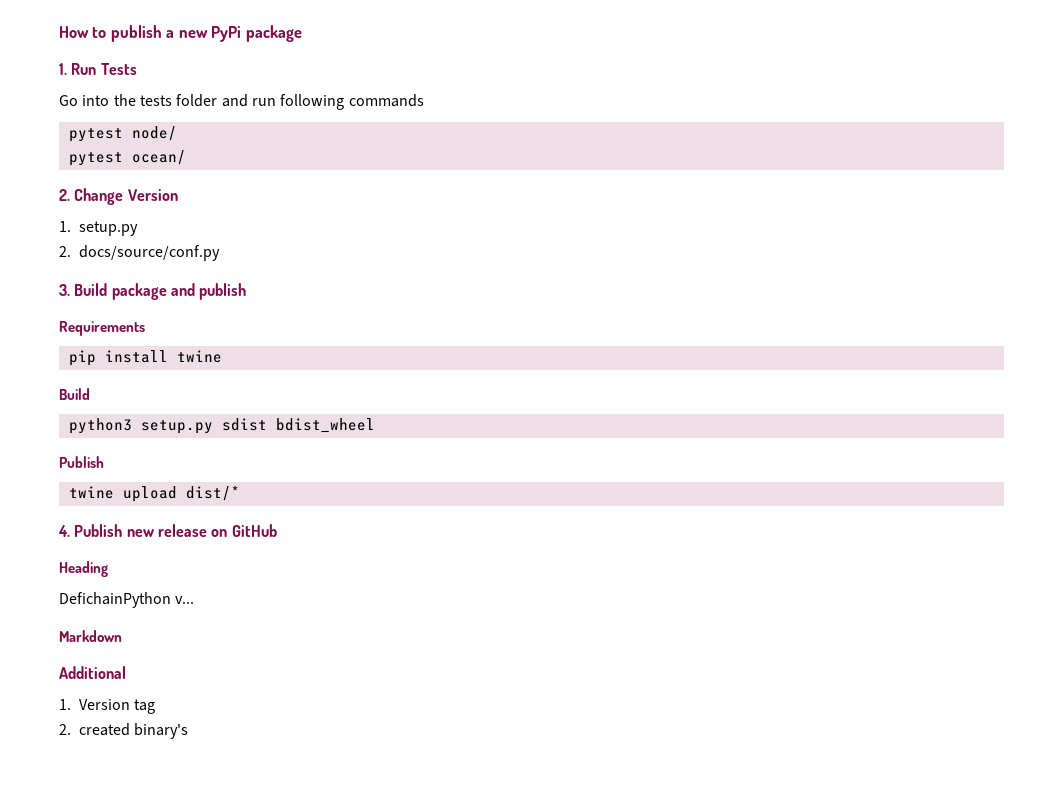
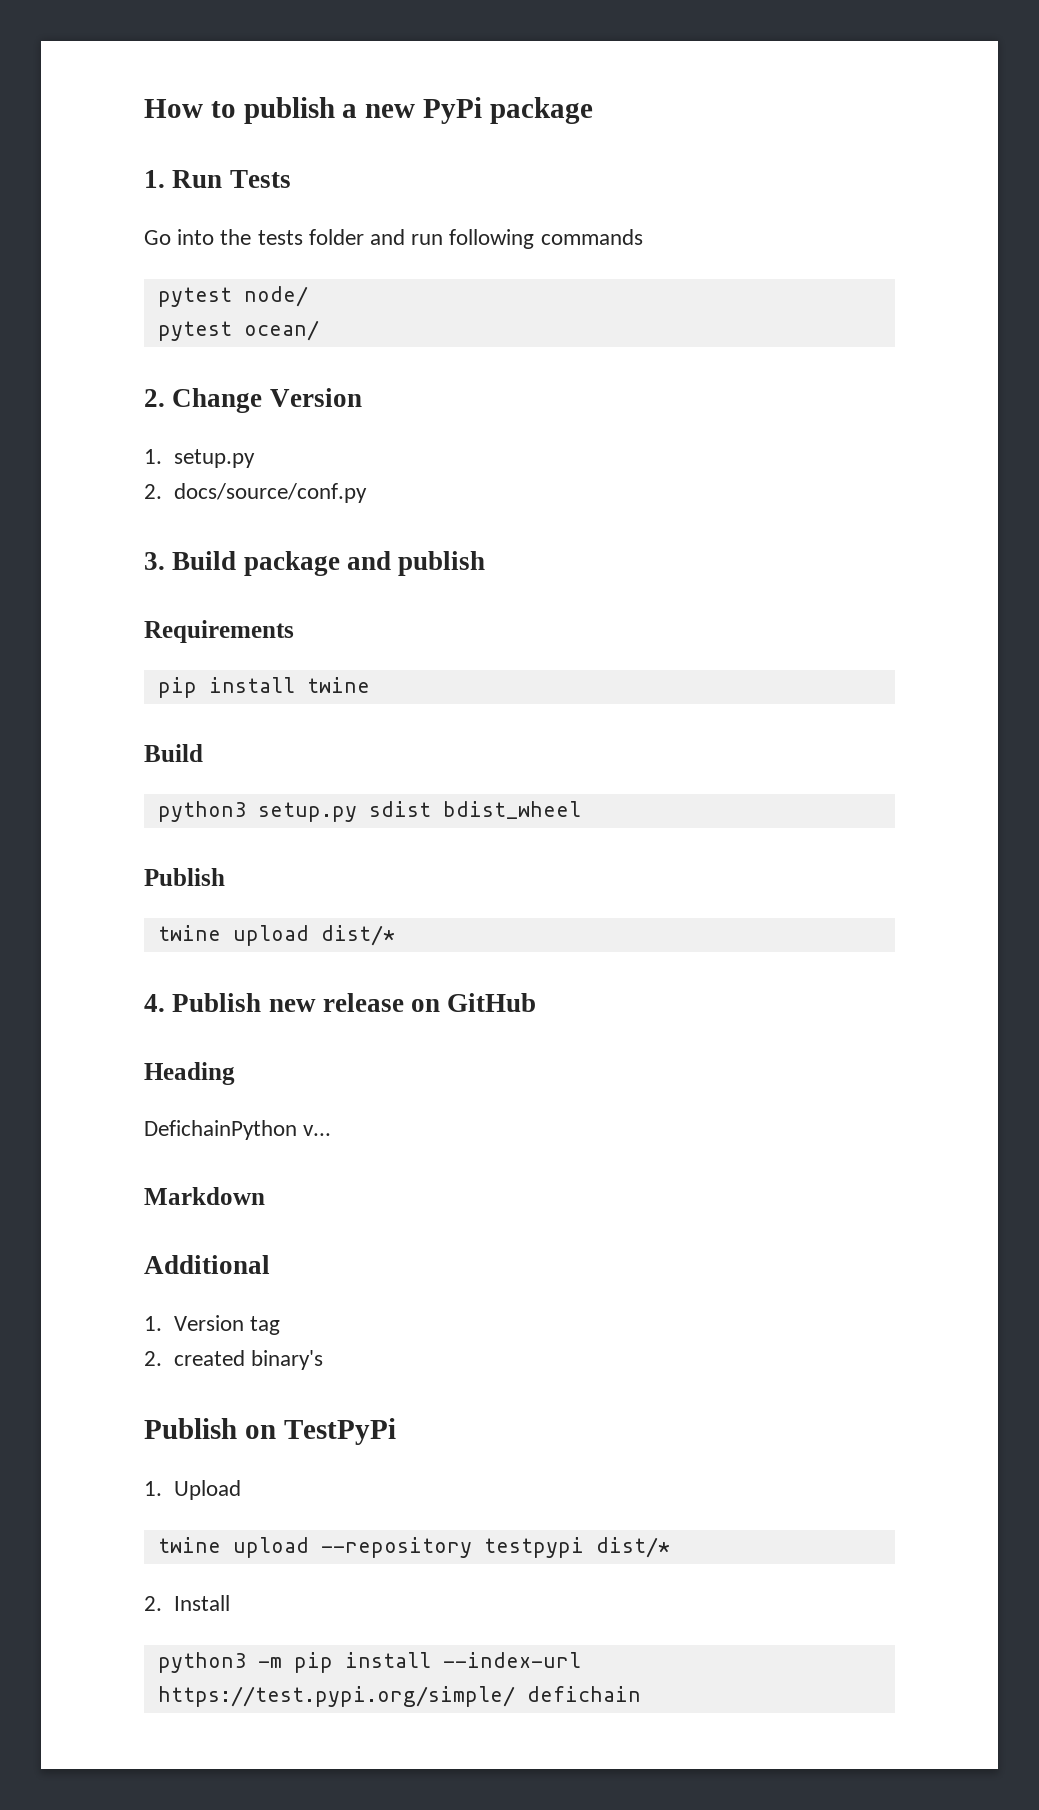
(189, 731) none -> [144,1418,396,1445] [144,1480,241,1500] [157,1537,670,1558] [144,1595,230,1611] [157,1652,581,1673] [157,1686,641,1707] // Publish on TestPyPi // 1. Upload // twine upload --repository testpypi dist/* // 2. Install // python3 -m pip install --index-url https://test.pypi.org/simple/ defichain

